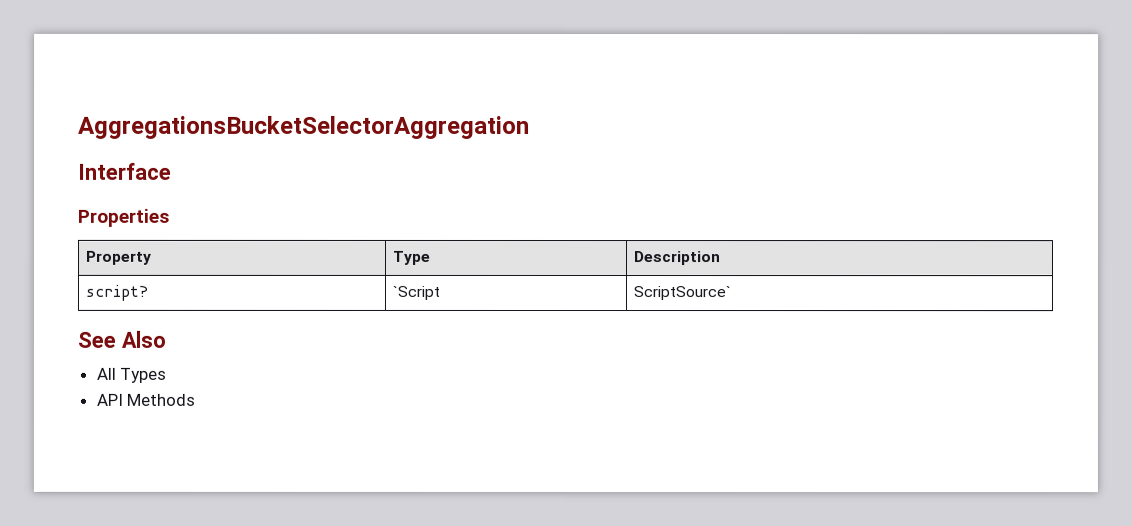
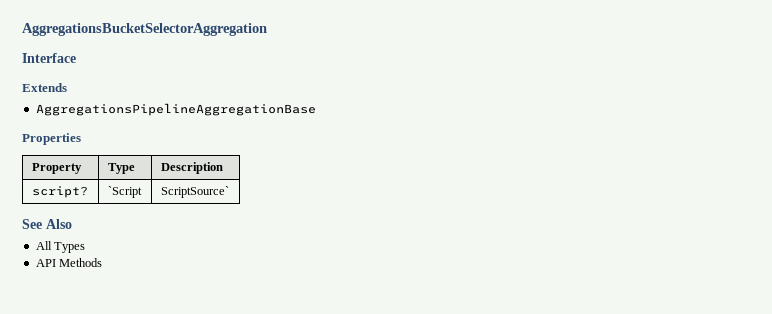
(172, 171) none -> [22,83,67,92] [35,103,316,116] // Extends // AggregationsPipelineAggregationBase

